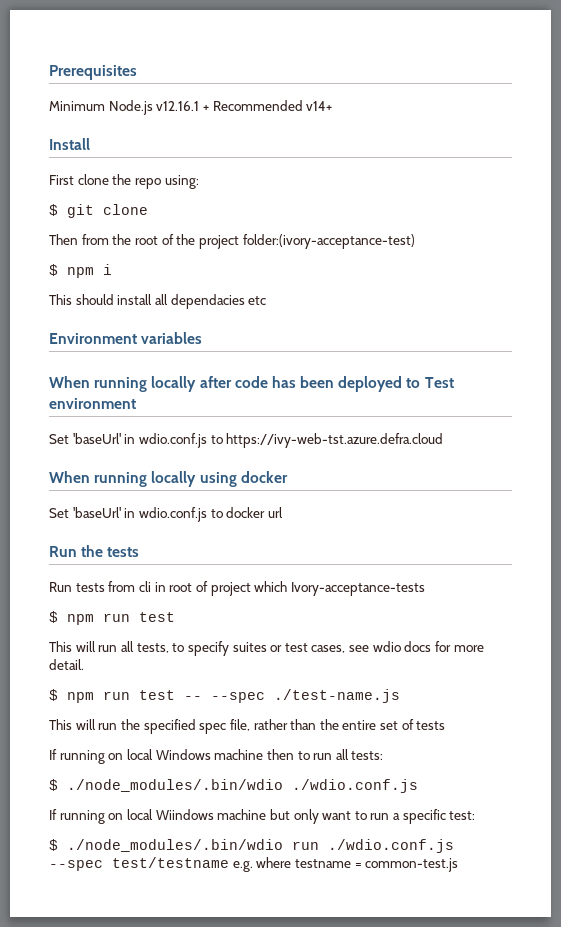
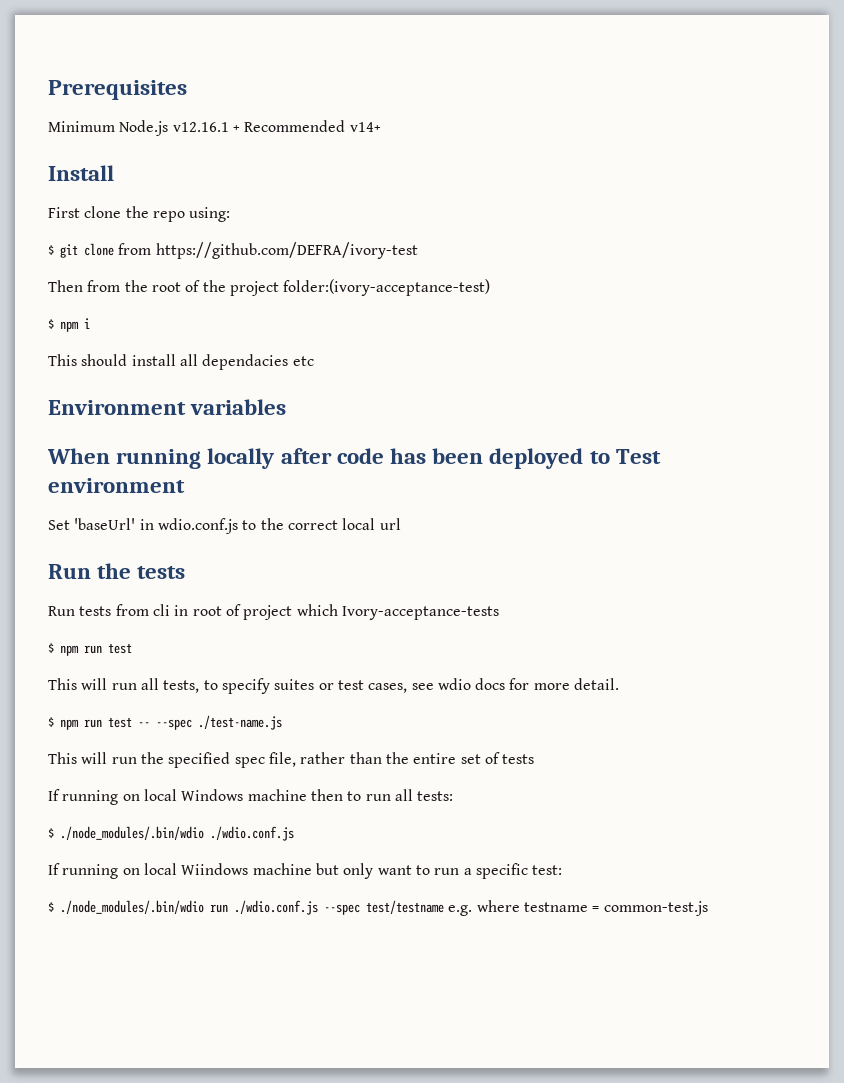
(148, 209) none -> [118,242,418,259] from https://github.com/DEFRA/ivory-test
[226,433,444,448] [49,471,288,487] [49,507,266,522] https://ivy-web-tst.azure.defra.cloud // When running locally using docker // Set 'baseUrl' in wdio.conf.js to docker -> [260,518,376,530] the correct local

